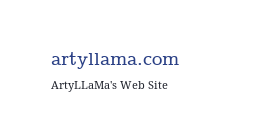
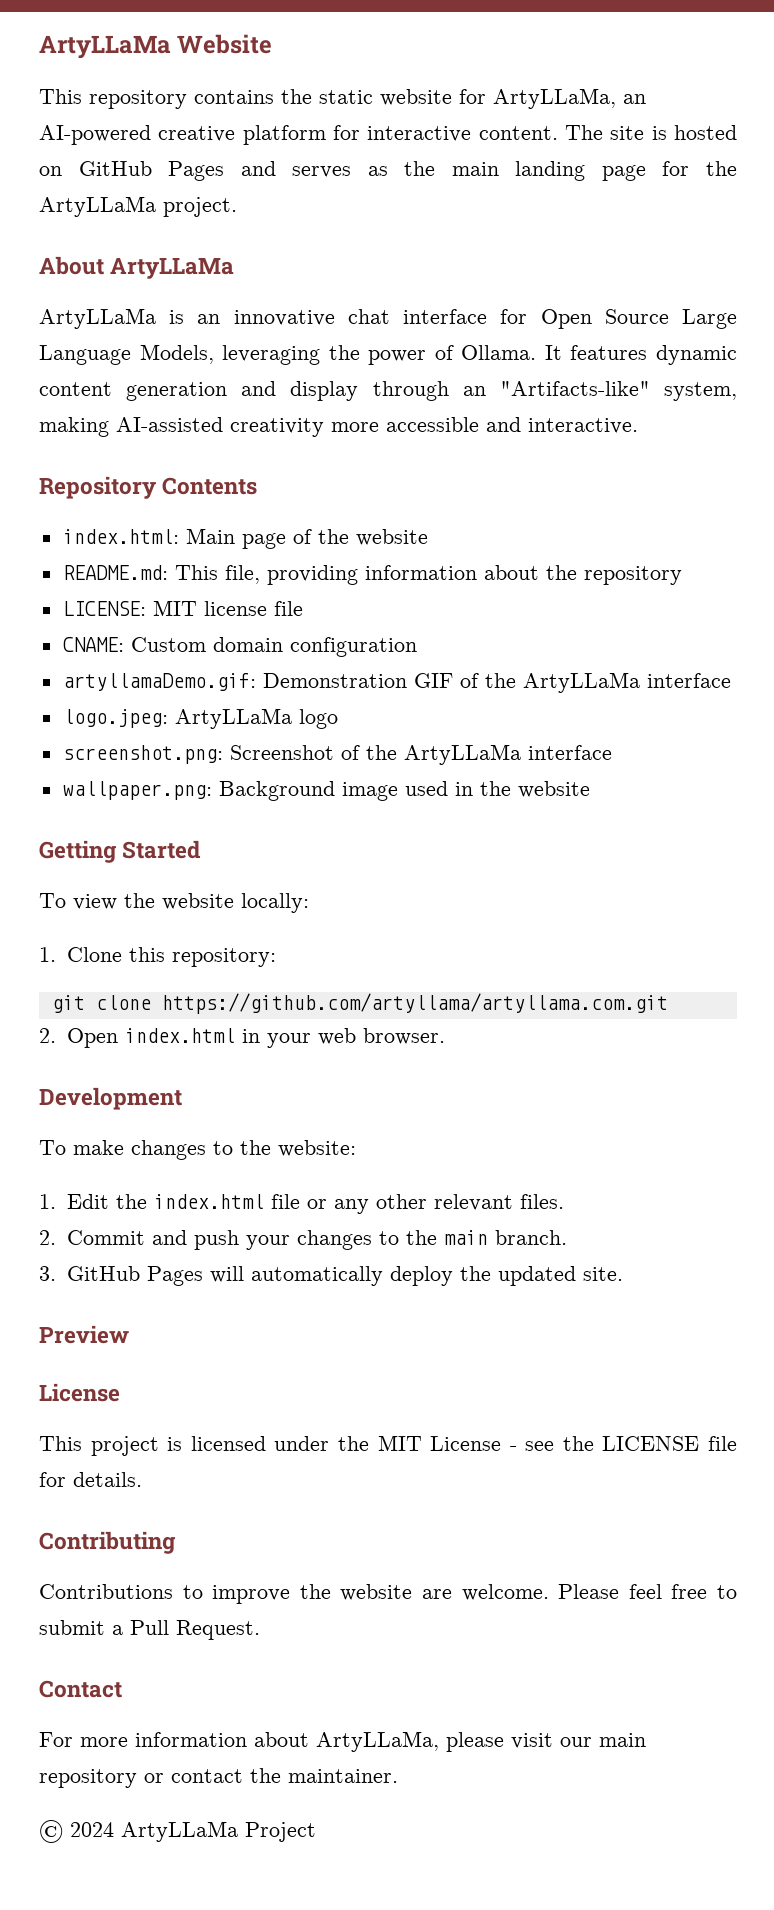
[51,52,179,69] [51,81,168,92] artyllama.com // ArtyLLaMa's Web Site -> [39,34,273,59] [39,88,646,109] [39,125,737,145] [39,161,737,181] [39,196,237,217] [39,256,235,279] [39,308,737,329] [39,344,737,365] [39,381,737,401] [39,417,638,437] [39,476,258,499] [62,528,428,549] [62,565,682,585] [62,600,303,616] [62,637,417,657] [62,672,731,693] [62,708,338,729] [62,744,612,765] [62,781,590,801] [39,840,201,863] [39,893,309,913] [39,947,276,967] [51,993,668,1014] [39,1028,445,1048] [39,1087,182,1110] [39,1140,356,1160] [39,1194,564,1214] [39,1230,567,1250] [39,1266,623,1286] [39,1325,129,1344] [39,1383,120,1402] [39,1435,738,1456] [39,1472,142,1487] [39,1531,176,1554] [39,1584,738,1604] [39,1620,260,1640] [39,1680,122,1698] [39,1731,646,1752] [39,1768,398,1788] [39,1820,316,1843] ArtyLLaMa Website // This repository contains the static website for ArtyLLaMa, an AI-powered creative platform for interactive content. The site is hosted on GitHub Pages and serves as the main landing page for the ArtyLLaMa project. // About ArtyLLaMa // ArtyLLaMa is an innovative chat interface for Open Source Large Language Models, leveraging the power of Ollama. It features dynamic content generation and display through an "Artifacts-like" system, making AI-assisted creativity more accessible and interactive. // Repository Contents // index.html: Main page of the website // README.md: This file, providing information about the repository // LICENSE: MIT license file // CNAME: Custom domain configuration // artyllamaDemo.gif: Demonstration GIF of the ArtyLLaMa interface // logo.jpeg: ArtyLLaMa logo // screenshot.png: Screenshot of the ArtyLLaMa interface // wallpaper.png: Background image used in the website // Getting Started // To view the website locally: // 1. Clone this repository: // git clone https://github.com/artyllama/artyllama.com.git // 2. Open index.html in your web browser. // Development // To make changes to the website: // 1. Edit the index.html file or any other relevant files. // 2. Commit and push your changes to the main branch. // 3. GitHub Pages will automatically deploy the updated site. // Preview // License // This project is licensed under the MIT License - see the LICENSE file for details. // Contributing // Contributions to improve the website are welcome. Please feel free to submit a Pull Request. // Contact // For more information about ArtyLLaMa, please visit our main repository or contact the maintainer. // © 2024 ArtyLLaMa Project

